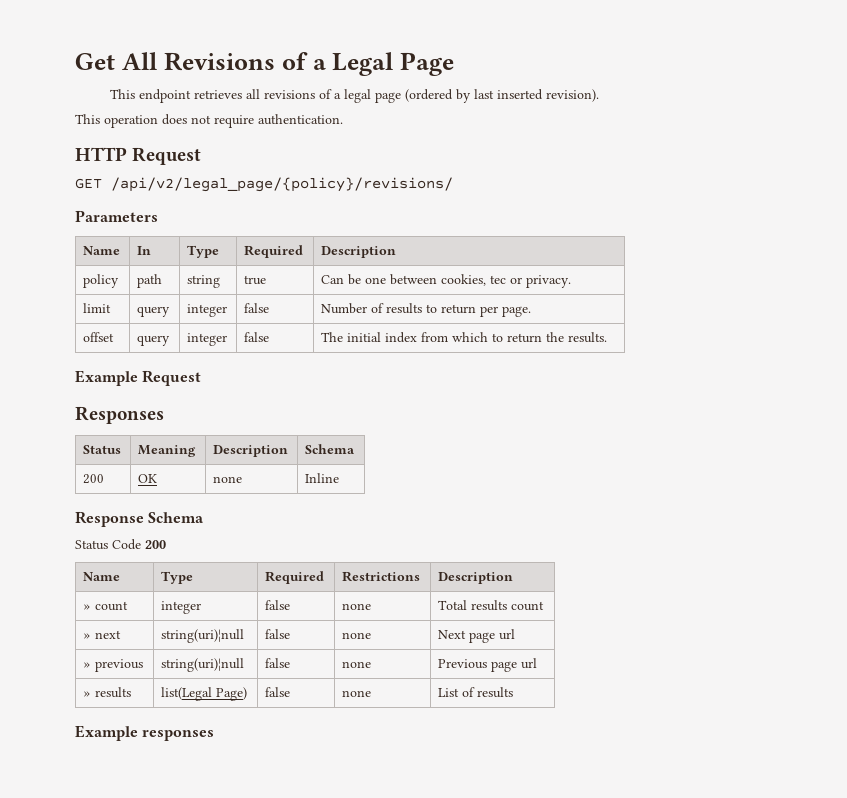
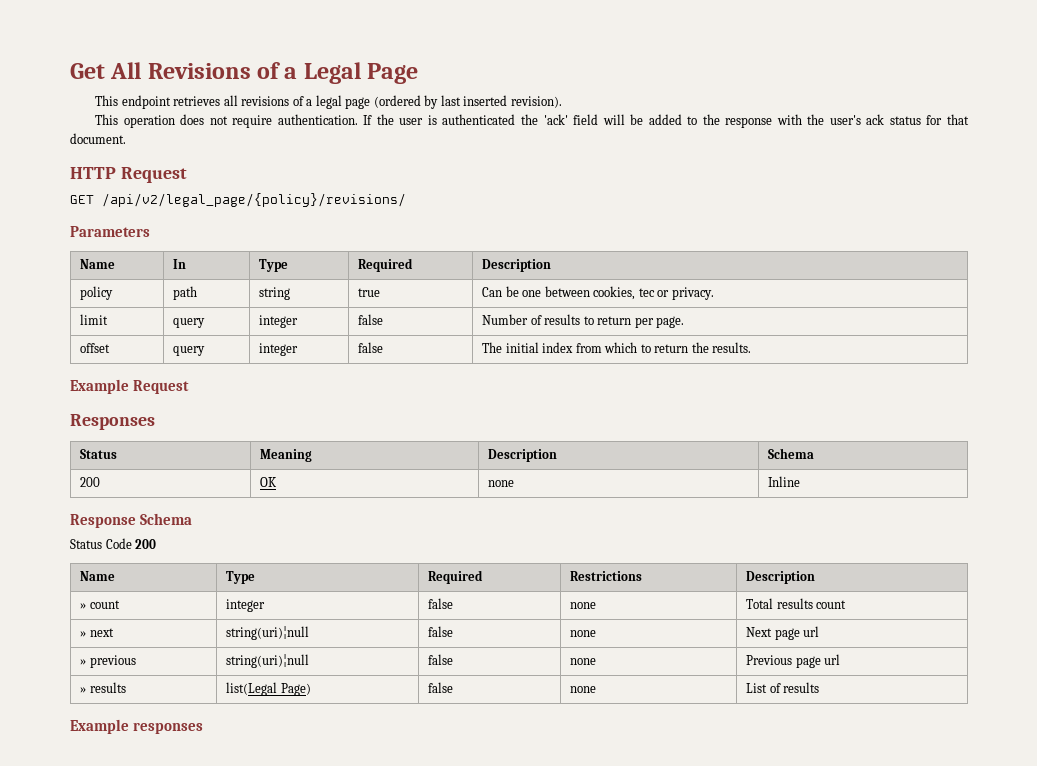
(343, 119) none -> [363,114,969,128] [70,133,126,144] If the user is authenticated the 'ack' field will be added to the response with the user's ack status for that document.

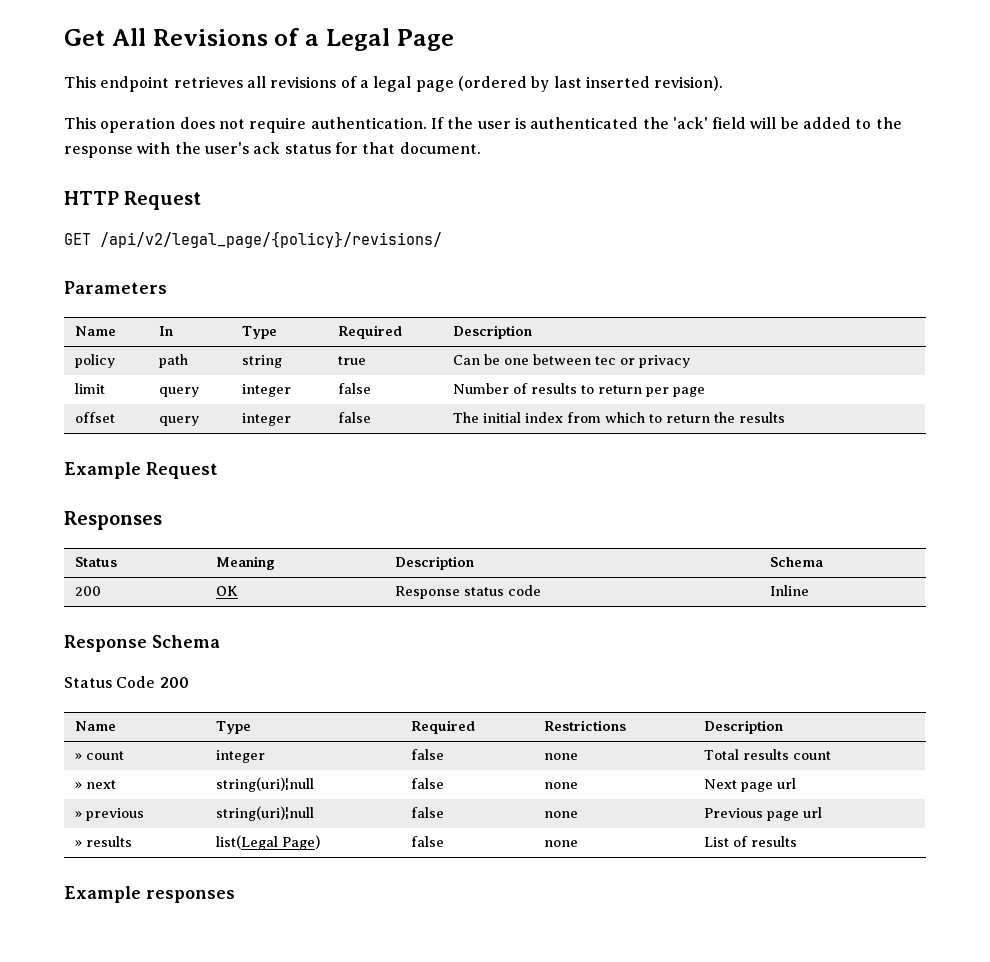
[593,286,636,300] cookies, -> (591, 359) none
[671,287,714,300] privacy. -> [638,355,690,368] privacy
[656,316,685,328] page. -> [672,387,705,397] page
[712,342,752,353] results. -> [738,412,785,423] results
[488,480,515,487] | none -> [394,585,541,599] | Response status code

